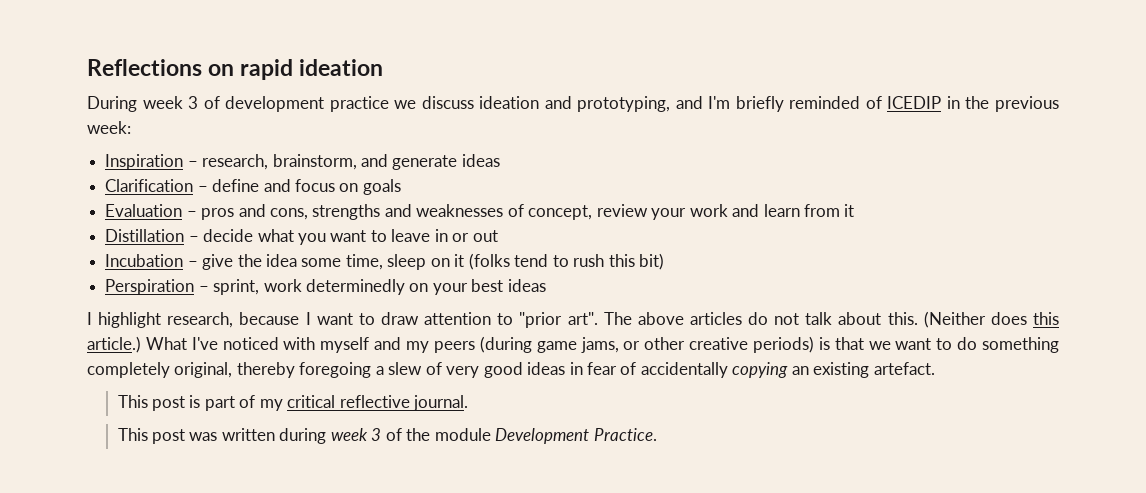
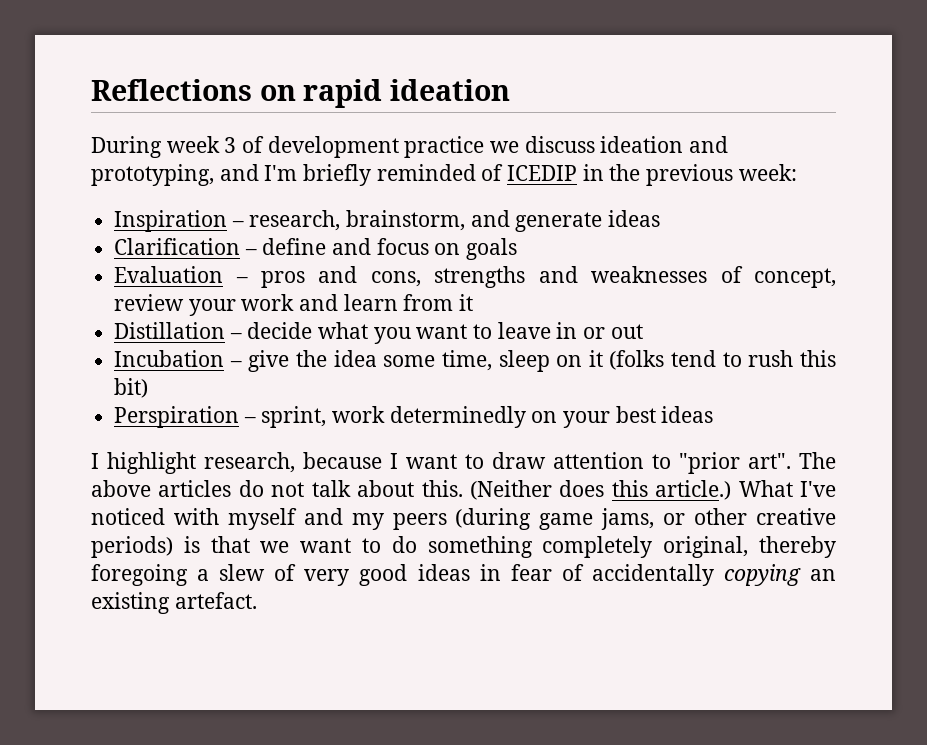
[117,395,469,411] [117,428,657,444] // This post is part of my critical reflective journal. // This post was written during week 3 of the module Development Practice. -> (257, 600) none

